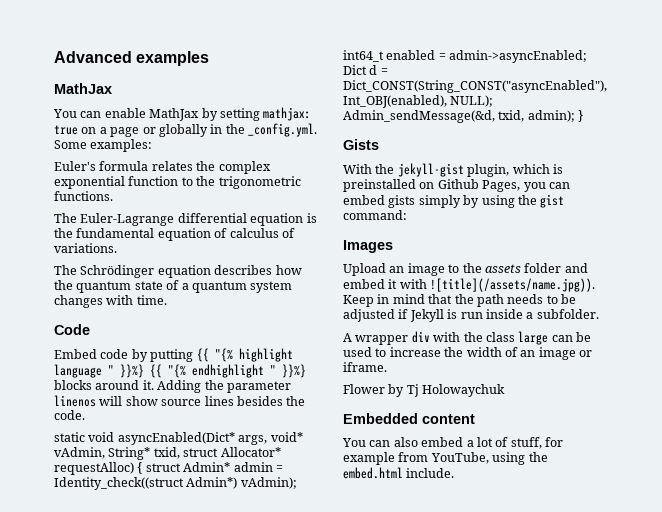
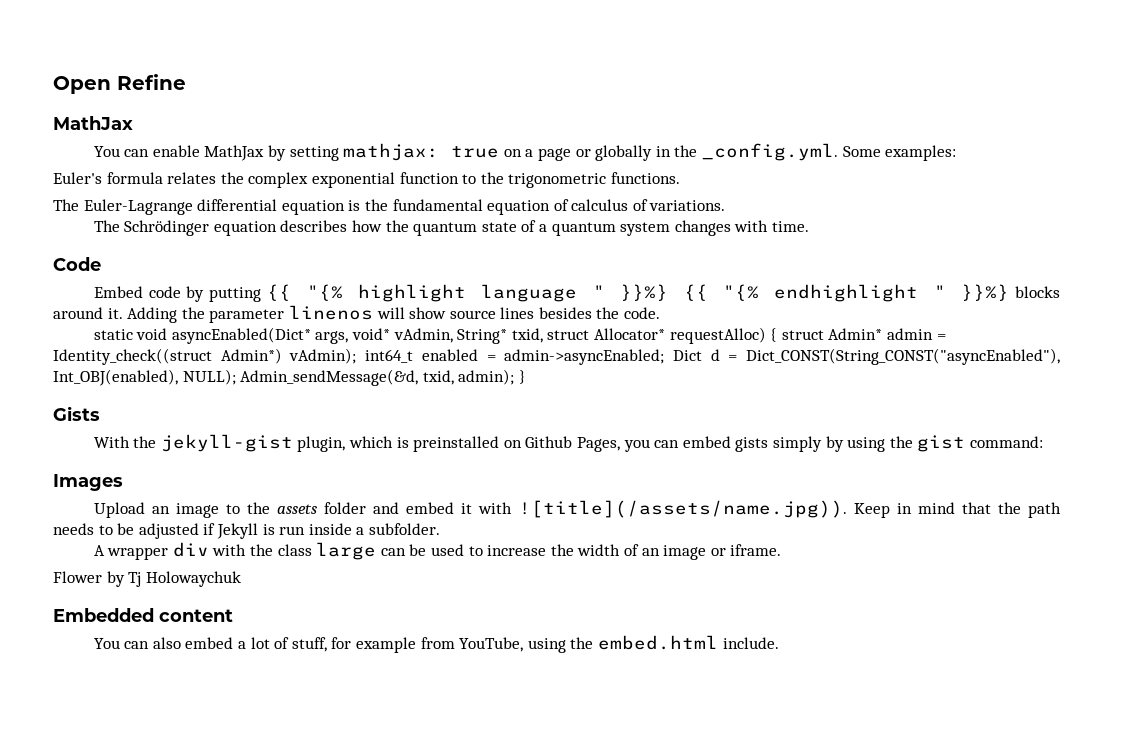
[54,51,210,66] Advanced examples -> [53,74,186,94] Open Refine

